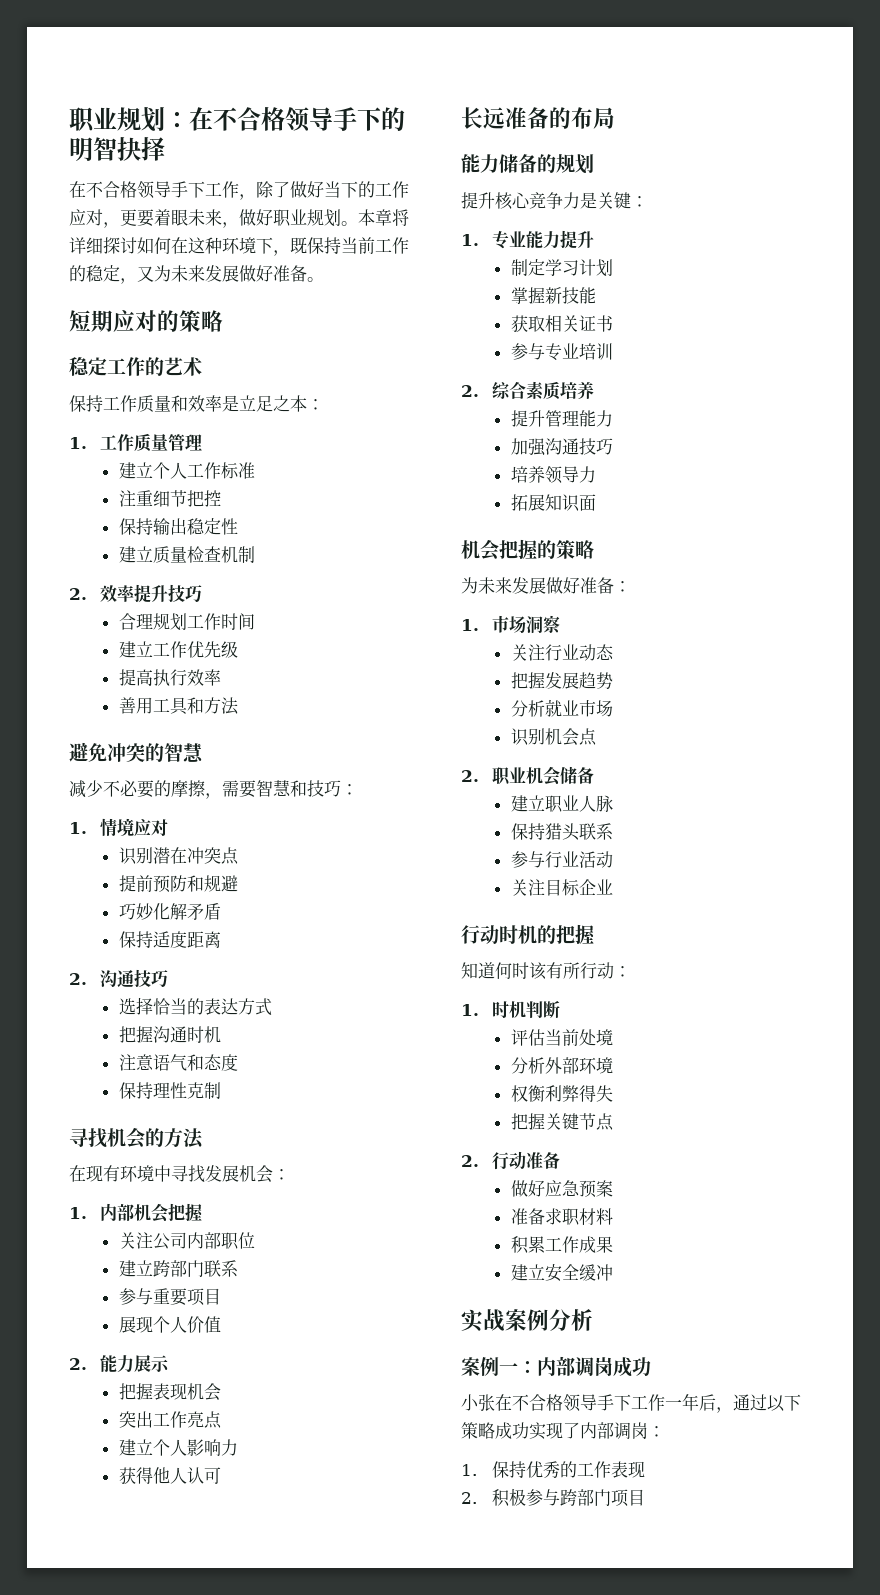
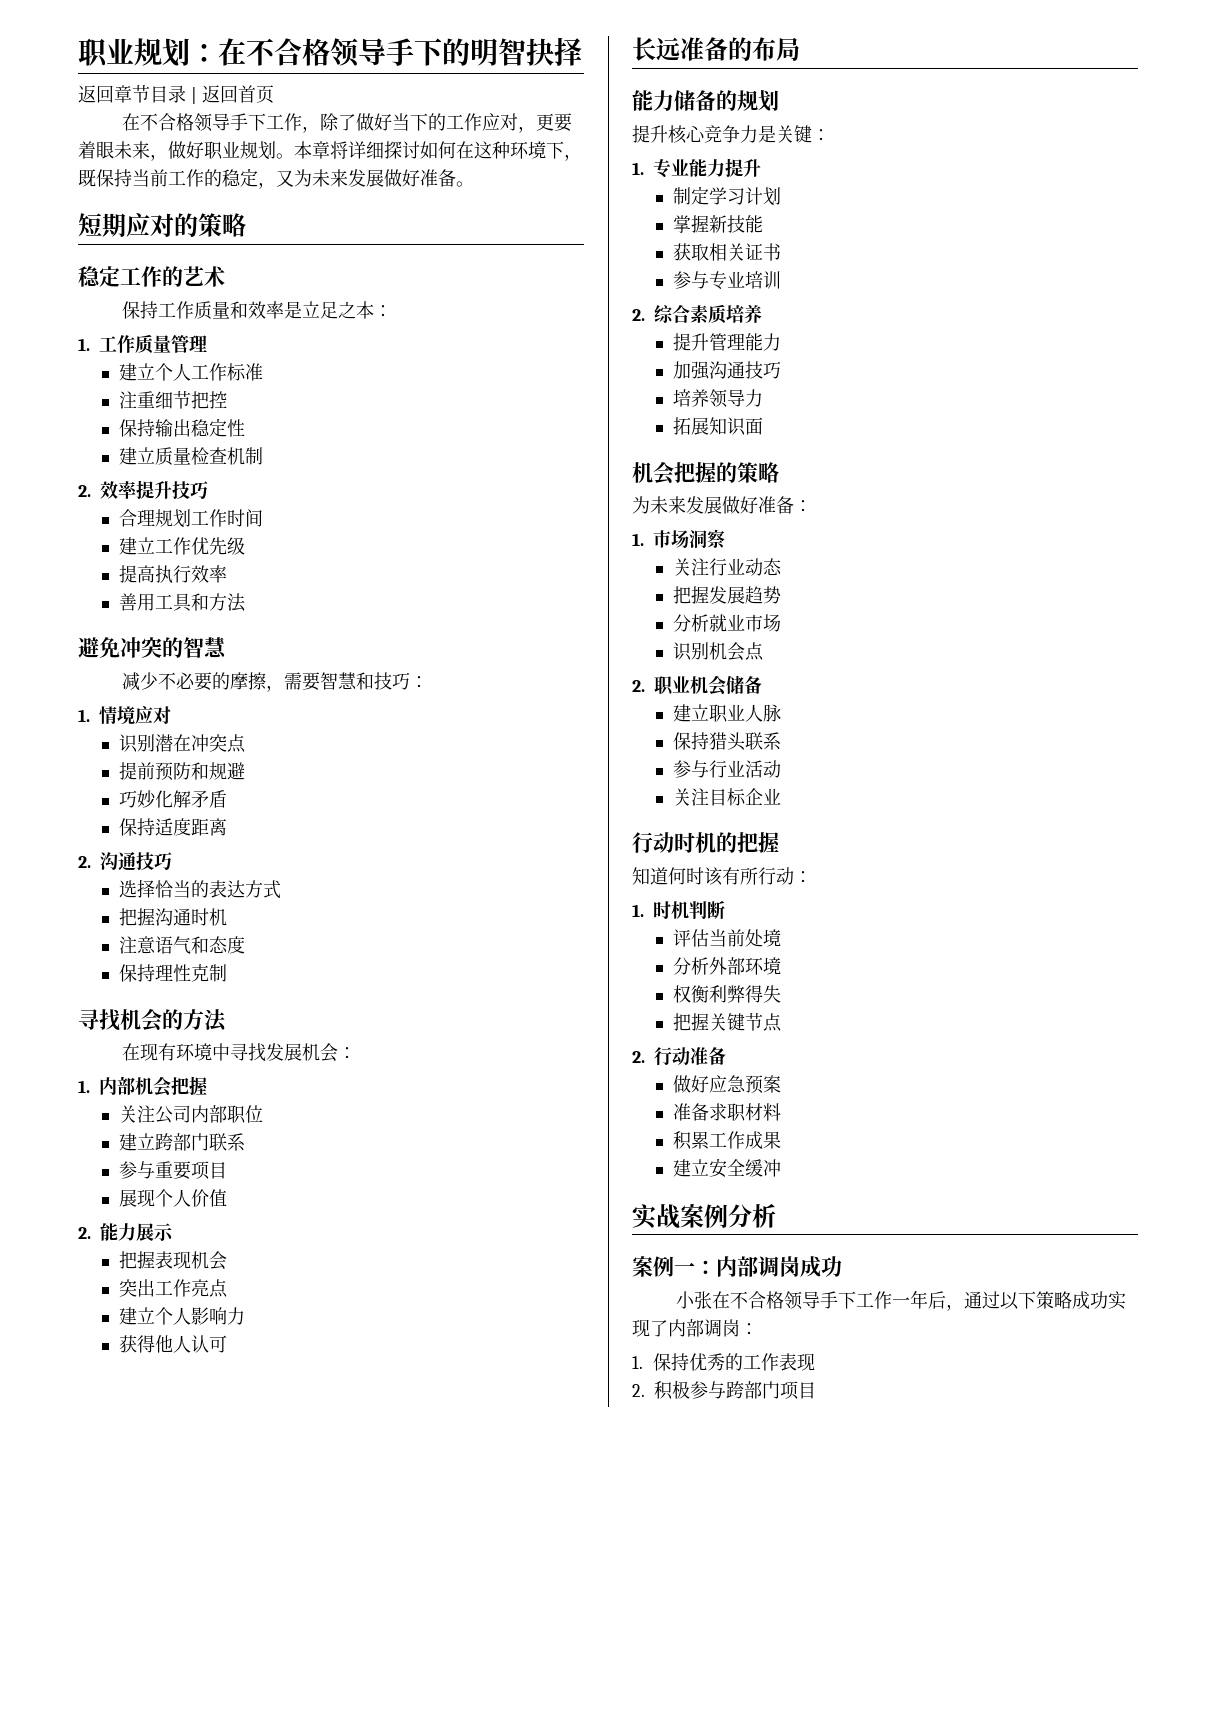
(165, 149) none -> [78,85,274,104] // 返回章节目录 | 返回首页

